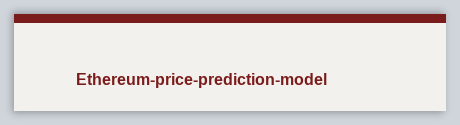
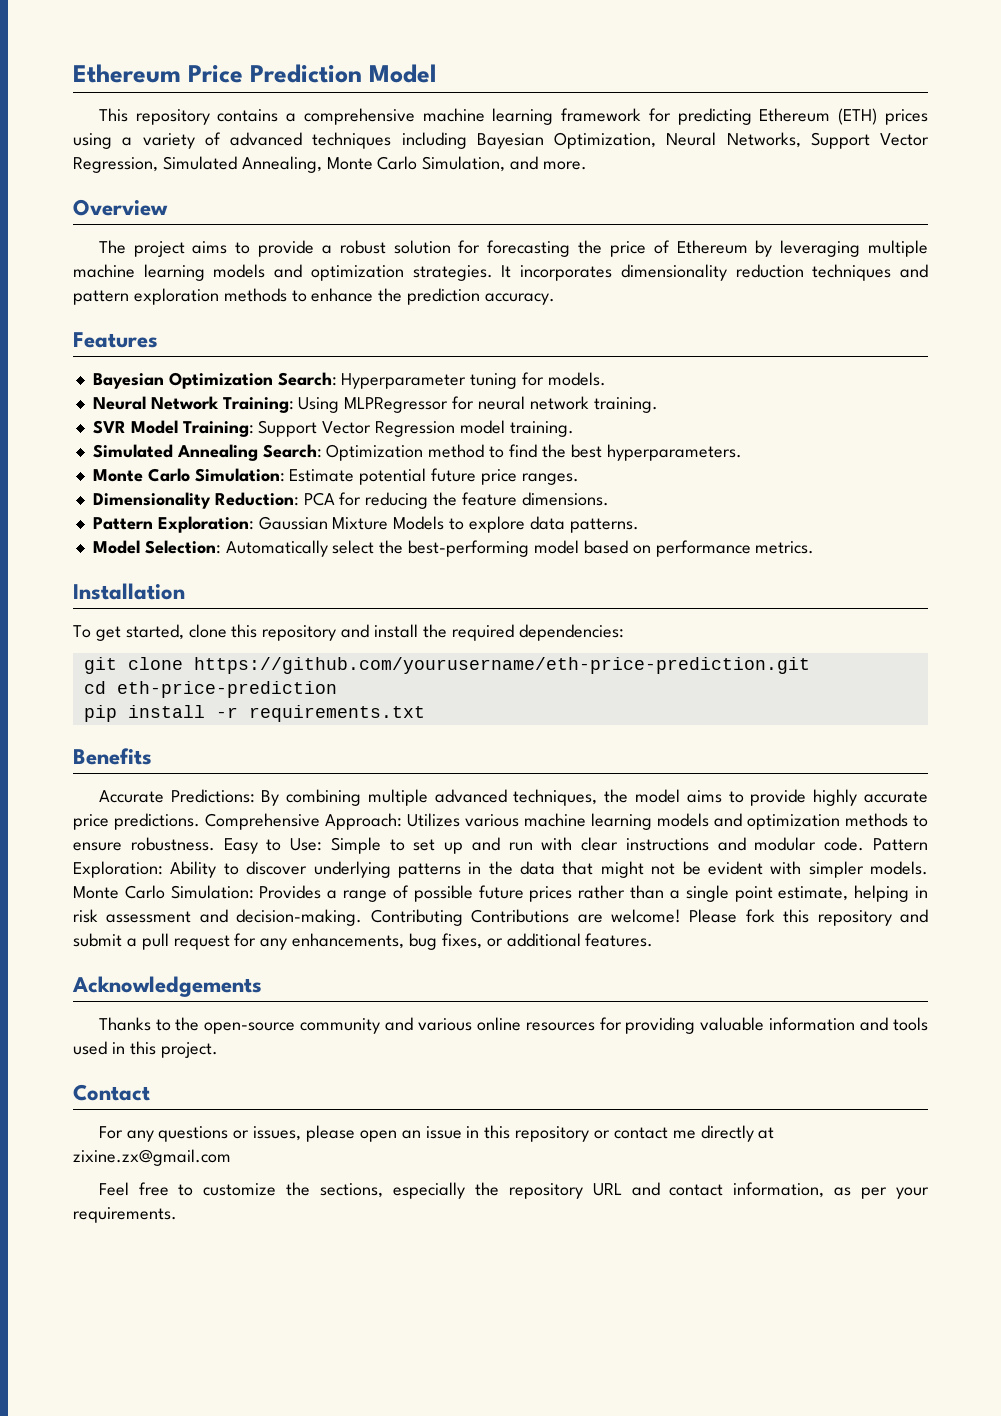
[76,73,327,88] Ethereum-price-prediction-model -> [73,64,436,83] [98,108,928,125] [73,132,929,149] [73,156,588,173] [73,199,168,216] [98,240,929,257] [73,264,929,281] [73,288,556,305] [73,332,158,348] [92,372,606,389] [92,396,658,413] [92,420,574,437] [92,444,742,461] [92,468,579,485] [92,492,609,509] [92,516,639,533] [92,540,815,557] [73,583,185,600] [73,624,624,641] [83,657,810,674] [83,681,337,698] [83,705,425,722] [73,748,152,765] [98,789,928,806] [73,813,928,830] [73,837,928,854] [73,861,928,878] [73,885,929,902] [73,909,928,926] [73,933,654,950] [72,976,262,997] [98,1017,928,1034] [73,1041,218,1058] [73,1084,150,1101] [98,1125,775,1142] [73,1149,231,1166] [98,1182,930,1199] [73,1207,177,1223] Ethereum Price Prediction Model // This repository contains a comprehensive machine learning framework for predicting Ethereum (ETH) prices using a variety of advanced techniques including Bayesian Optimization, Neural Networks, Support Vector Regression, Simulated Annealing, Monte Carlo Simulation, and more. // Overview // The project aims to provide a robust solution for forecasting the price of Ethereum by leveraging multiple machine learning models and optimization strategies. It incorporates dimensionality reduction techniques and pattern exploration methods to enhance the prediction accuracy. // Features // Bayesian Optimization Search: Hyperparameter tuning for models. // Neural Network Training: Using MLPRegressor for neural network training. // SVR Model Training: Support Vector Regression model training. // Simulated Annealing Search: Optimization method to find the best hyperparameters. // Monte Carlo Simulation: Estimate potential future price ranges. // Dimensionality Reduction: PCA for reducing the feature dimensions. // Pattern Exploration: Gaussian Mixture Models to explore data patterns. // Model Selection: Automatically select the best-performing model based on performance metrics. // Installation // To get started, clone this repository and install the required dependencies: // git clone https://github.com/yourusername/eth-price-prediction.git // cd eth-price-prediction // pip install -r requirements.txt // Benefits // Accurate Predictions: By combining multiple advanced techniques, the model aims to provide highly accurate price predictions. Comprehensive Approach: Utilizes various machine learning models and optimization methods to ensure robustness. Easy to Use: Simple to set up and run with clear instructions and modular code. Pattern Exploration: Ability to discover underlying patterns in the data that might not be evident with simpler models. Monte Carlo Simulation: Provides a range of possible future prices rather than a single point estimate, helping in risk assessment and decision-making. Contributing Contributions are welcome! Please fork this repository and submit a pull request for any enhancements, bug fixes, or additional features. // Acknowledgements // Thanks to the open-source community and various online resources for providing valuable information and tools used in this project. // Contact // For any questions or issues, please open an issue in this repository or contact me directly at zixine.zx@gmail.com // Feel free to customize the sections, especially the repository URL and contact information, as per your requirements.

